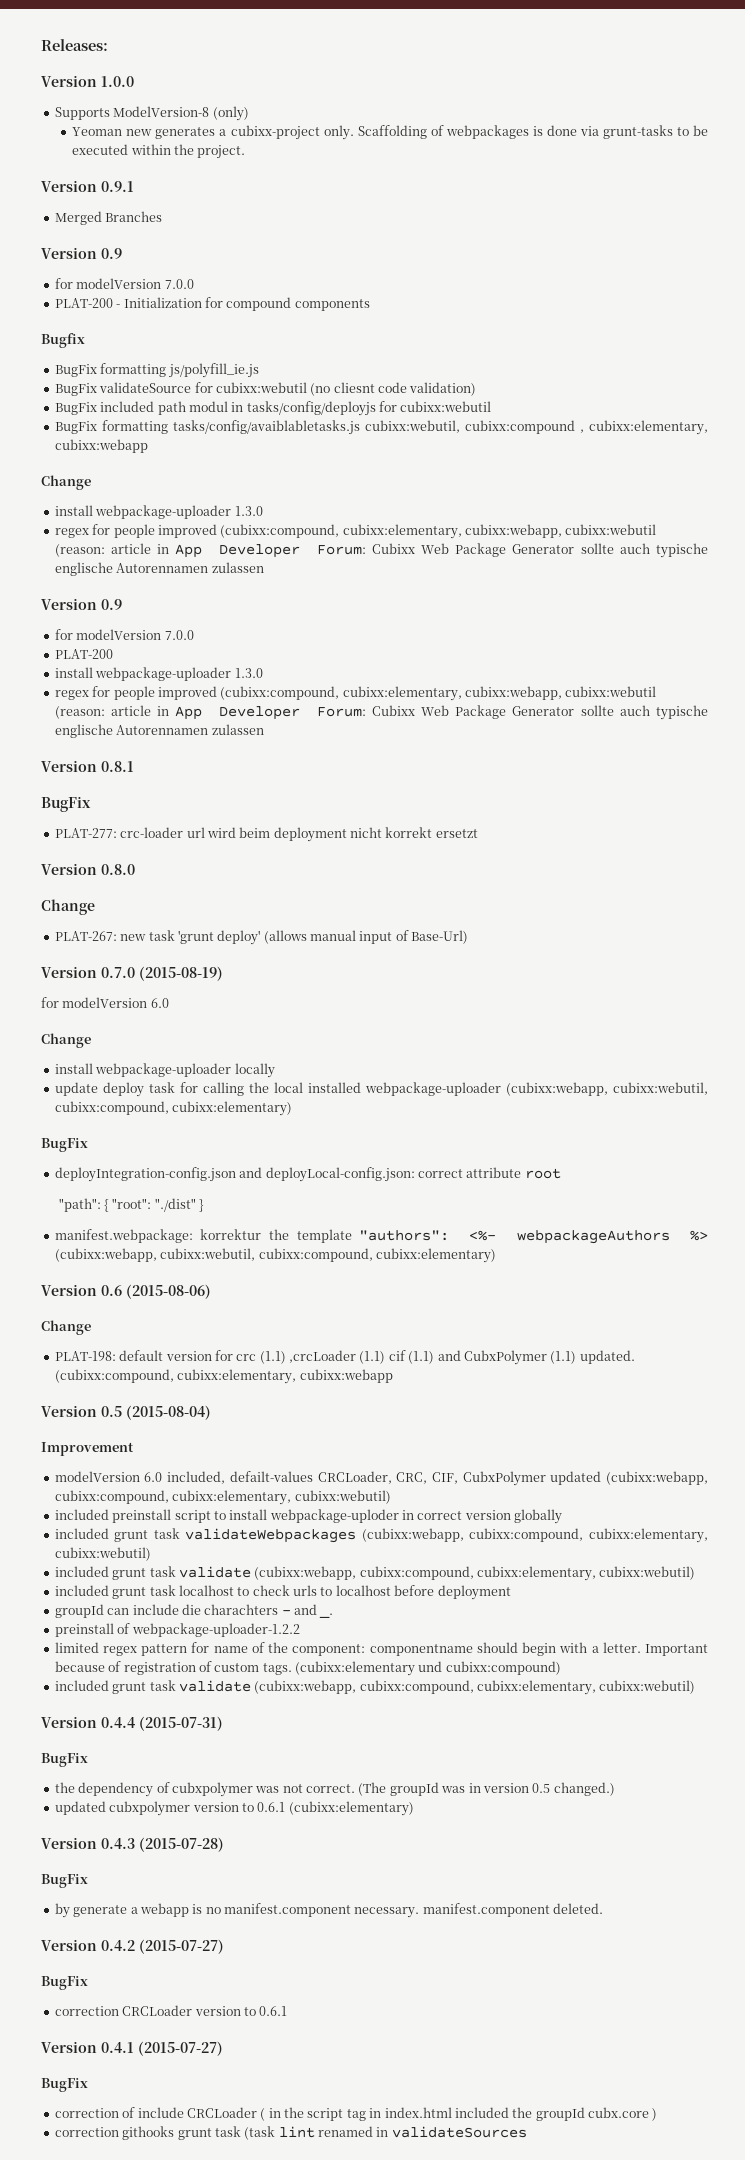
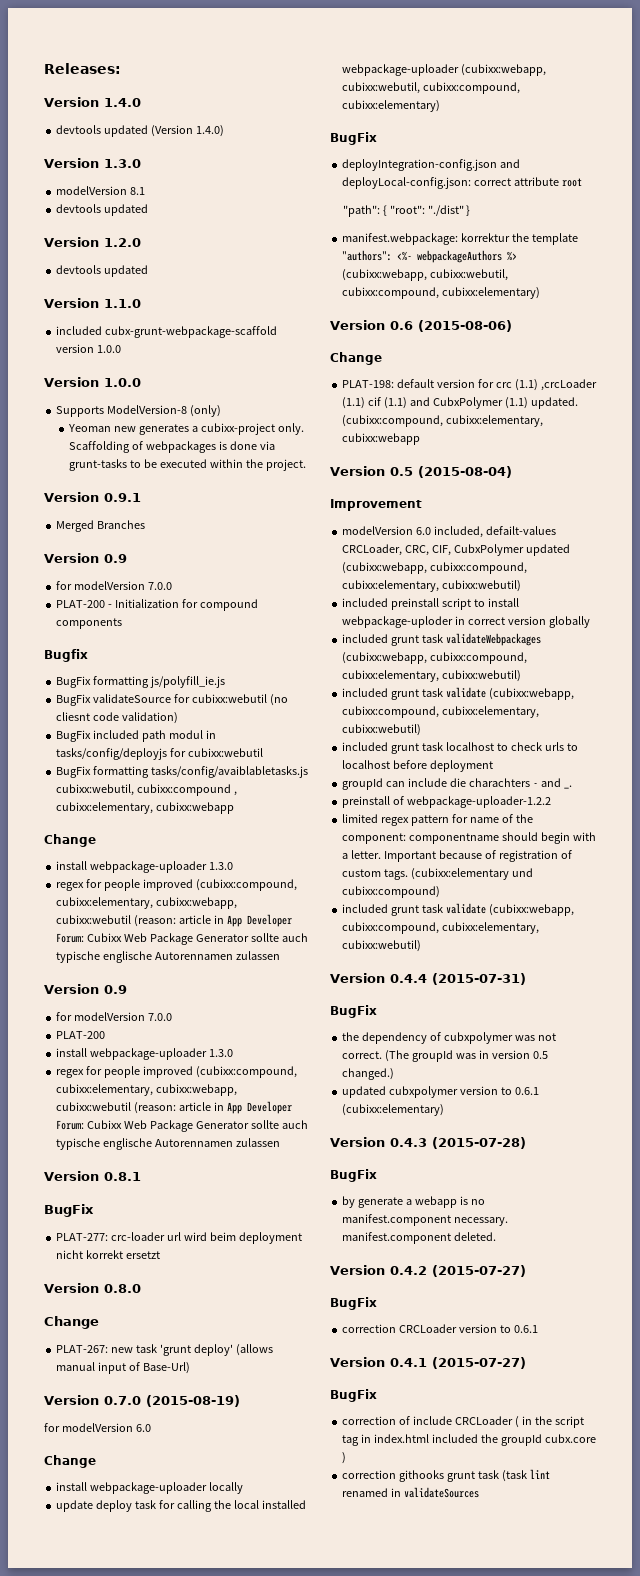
(108, 45) none -> [44,97,141,107] [56,125,225,137] [44,158,141,168] [56,186,146,195] [56,204,149,216] [44,237,141,247] [56,265,149,277] [44,298,141,308] [56,326,278,338] [56,344,122,353] // Version 1.4.0 // devtools updated (Version 1.4.0) // Version 1.3.0 // modelVersion 8.1 // devtools updated // Version 1.2.0 // devtools updated // Version 1.1.0 // included cubx-grunt-webpackage-scaffold version 1.0.0

